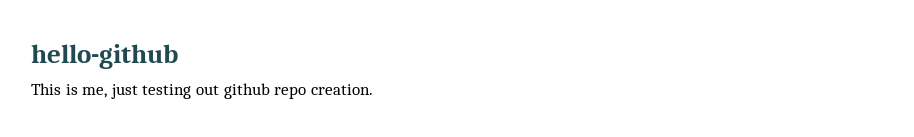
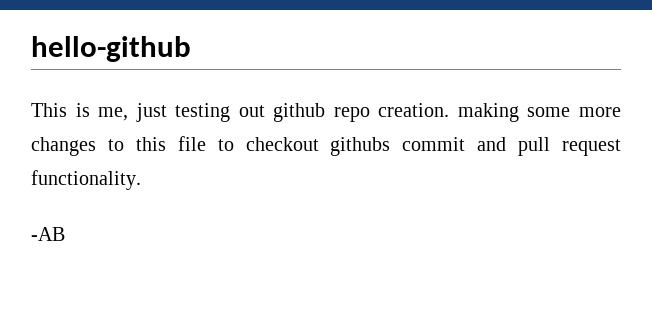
(373, 89) none -> [457,103,621,122] [31,136,621,156] [31,170,141,190] [31,227,65,241] making some more changes to this file to checkout githubs commit and pull request functionality. // -AB

